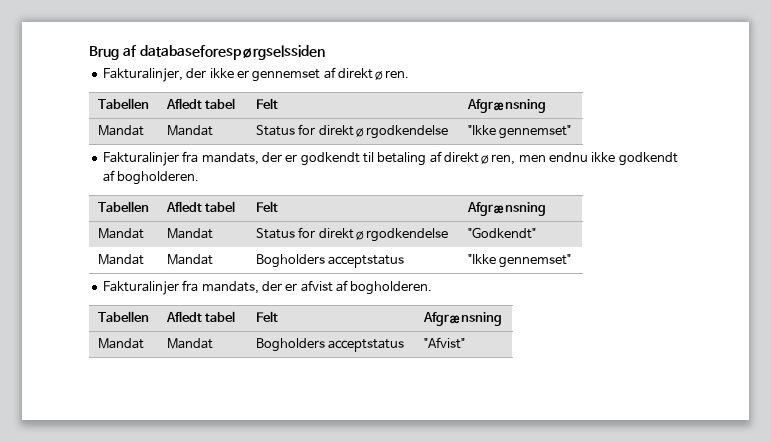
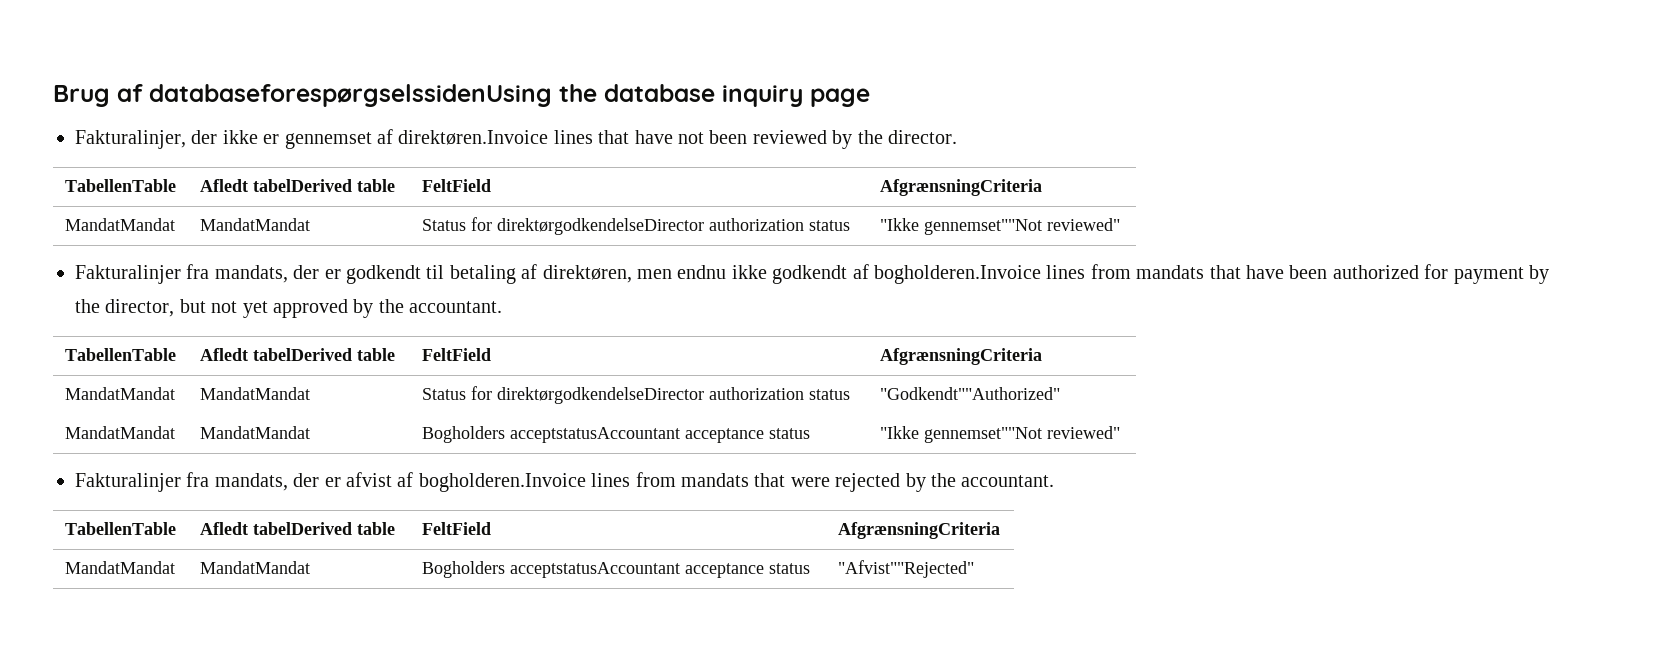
[139,45,325,60] databaseforespørgselssiden -> [149,84,870,107] databaseforespørgselssidenUsing the database inquiry page
[338,68,409,81] [97,98,149,109] [165,98,236,109] [255,98,278,109] [466,99,546,113] [97,125,144,136] [166,125,213,136] [255,124,448,139] [467,125,572,139] direktøren. // Tabellen | Afledt tabel | Felt | Afgrænsning // Mandat | Mandat | Status for direktørgodkendelse | "Ikke gennemset" -> [398,130,957,149] [64,179,176,192] [199,179,395,192] [421,179,491,192] [879,179,1042,196] [64,218,175,231] [199,218,310,231] [421,217,850,235] [879,218,1120,235] direktøren.Invoice lines that have not been reviewed by the director. // TabellenTable | Afledt tabelDerived table | FeltField | AfgrænsningCriteria // MandatMandat | MandatMandat | Status for direktørgodkendelseDirector authorization status | "Ikke gennemset""Not reviewed"
[117,171,200,185] [97,201,149,212] [165,201,236,212] [255,201,278,212] [466,202,546,216] [97,228,144,239] [166,228,213,239] [255,227,448,242] [467,227,536,239] [97,254,144,265] [166,254,213,265] [255,254,405,268] [467,254,572,268] bogholderen. // Tabellen | Afledt tabel | Felt | Afgrænsning // Mandat | Mandat | Status for direktørgodkendelse | "Godkendt" // Mandat | Mandat | Bogholders acceptstatus | "Ikke gennemset" -> [873,264,1550,284] [75,299,503,318] [64,348,176,361] [199,348,395,361] [421,348,491,361] [879,348,1042,365] [64,387,175,400] [199,387,310,400] [421,386,850,404] [879,387,1060,400] [64,426,175,439] [199,426,310,439] [421,426,810,443] [879,426,1120,443] bogholderen.Invoice lines from mandats that have been authorized for payment by the director, but not yet approved by the accountant. // TabellenTable | Afledt tabelDerived table | FeltField | AfgrænsningCriteria // MandatMandat | MandatMandat | Status for direktørgodkendelseDirector authorization status | "Godkendt""Authorized" // MandatMandat | MandatMandat | Bogholders acceptstatusAccountant acceptance status | "Ikke gennemset""Not reviewed"
[350,281,433,295] [97,311,149,322] [165,311,236,322] [255,311,278,322] [422,312,502,326] [97,338,144,349] [166,338,213,349] [255,338,405,352] [423,337,465,349] bogholderen. // Tabellen | Afledt tabel | Felt | Afgrænsning // Mandat | Mandat | Bogholders acceptstatus | "Afvist" -> [418,472,1055,492] [64,522,176,535] [199,522,395,535] [421,522,491,535] [837,522,1000,539] [64,561,175,574] [199,561,310,574] [421,561,810,578] [837,560,974,578] bogholderen.Invoice lines from mandats that were rejected by the accountant. // TabellenTable | Afledt tabelDerived table | FeltField | AfgrænsningCriteria // MandatMandat | MandatMandat | Bogholders acceptstatusAccountant acceptance status | "Afvist""Rejected"

